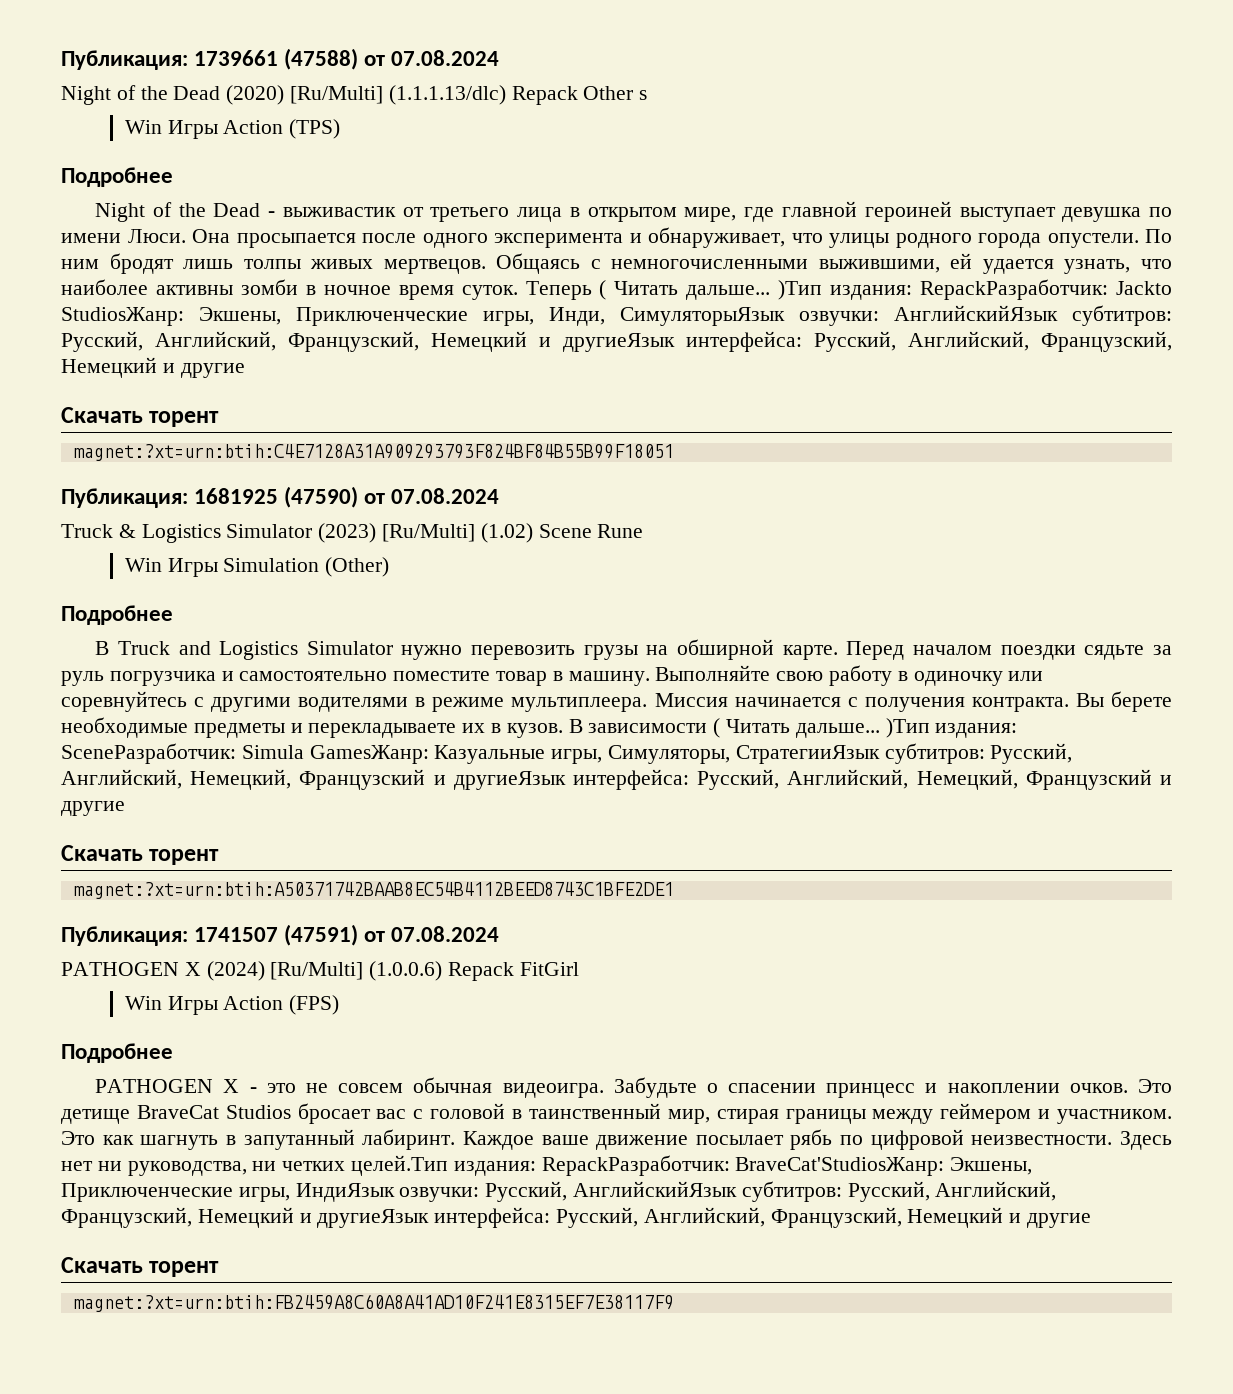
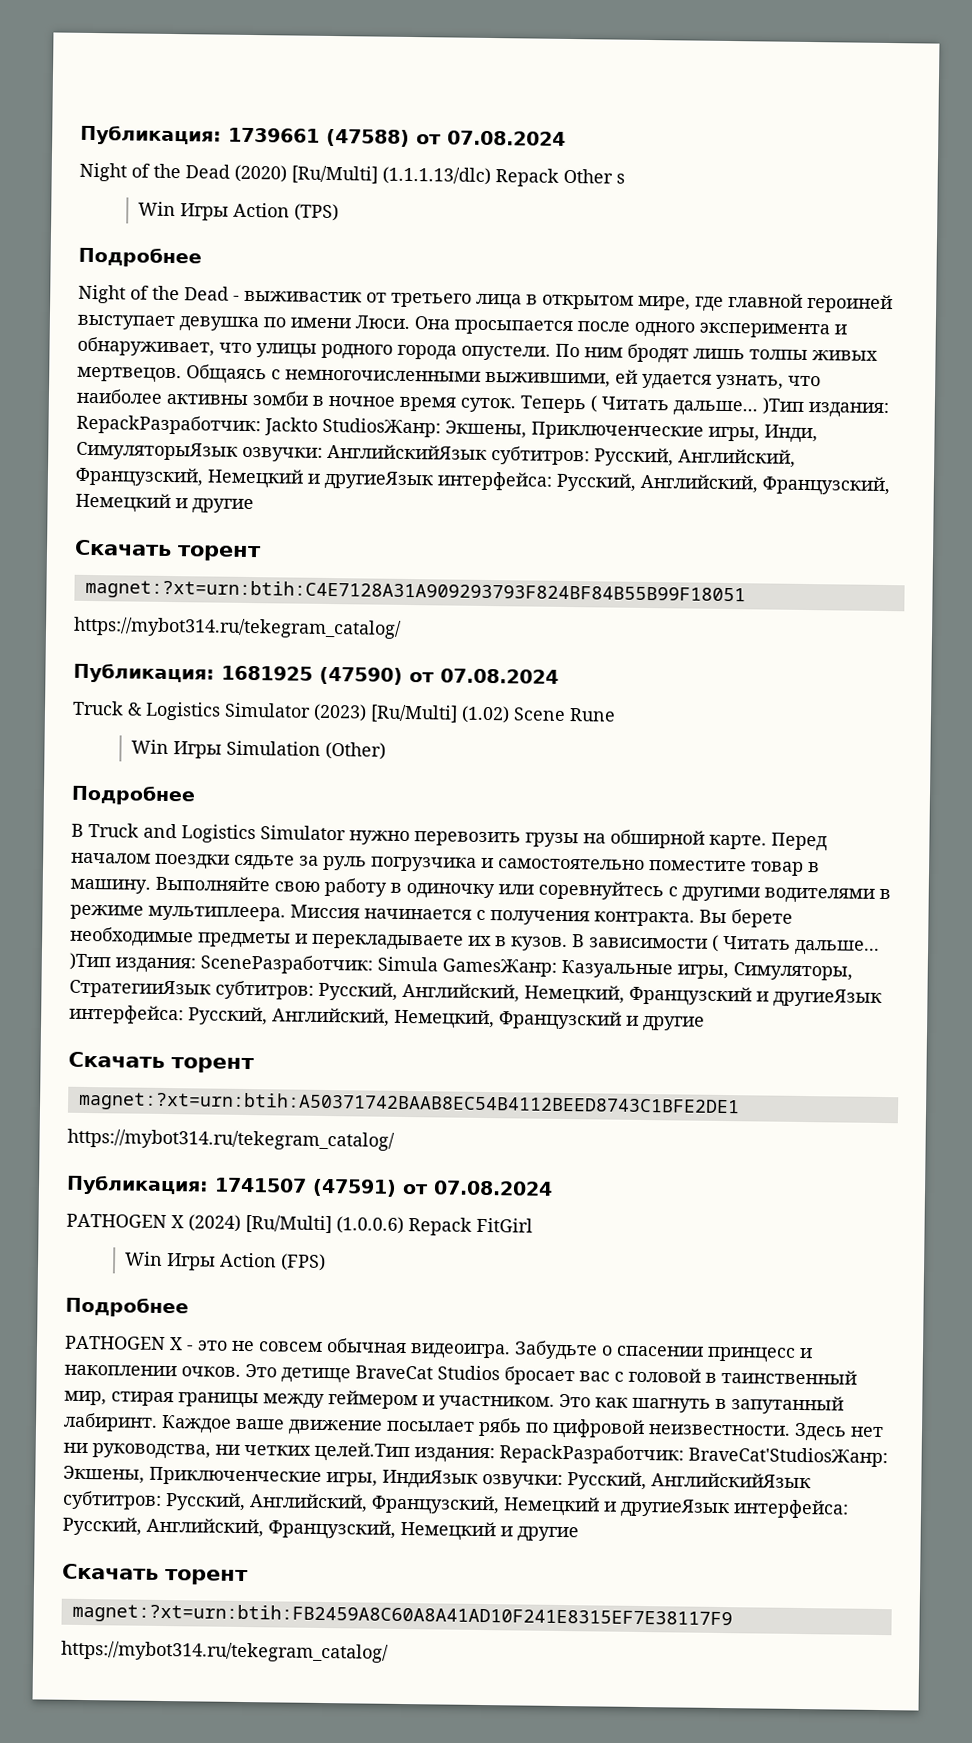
(674, 452) none -> [73,616,402,639] // https://mybot314.ru/tekegram_catalog/
(674, 890) none -> [67,1128,395,1151] // https://mybot314.ru/tekegram_catalog/
(674, 1303) none -> [61,1640,389,1663] // https://mybot314.ru/tekegram_catalog/

